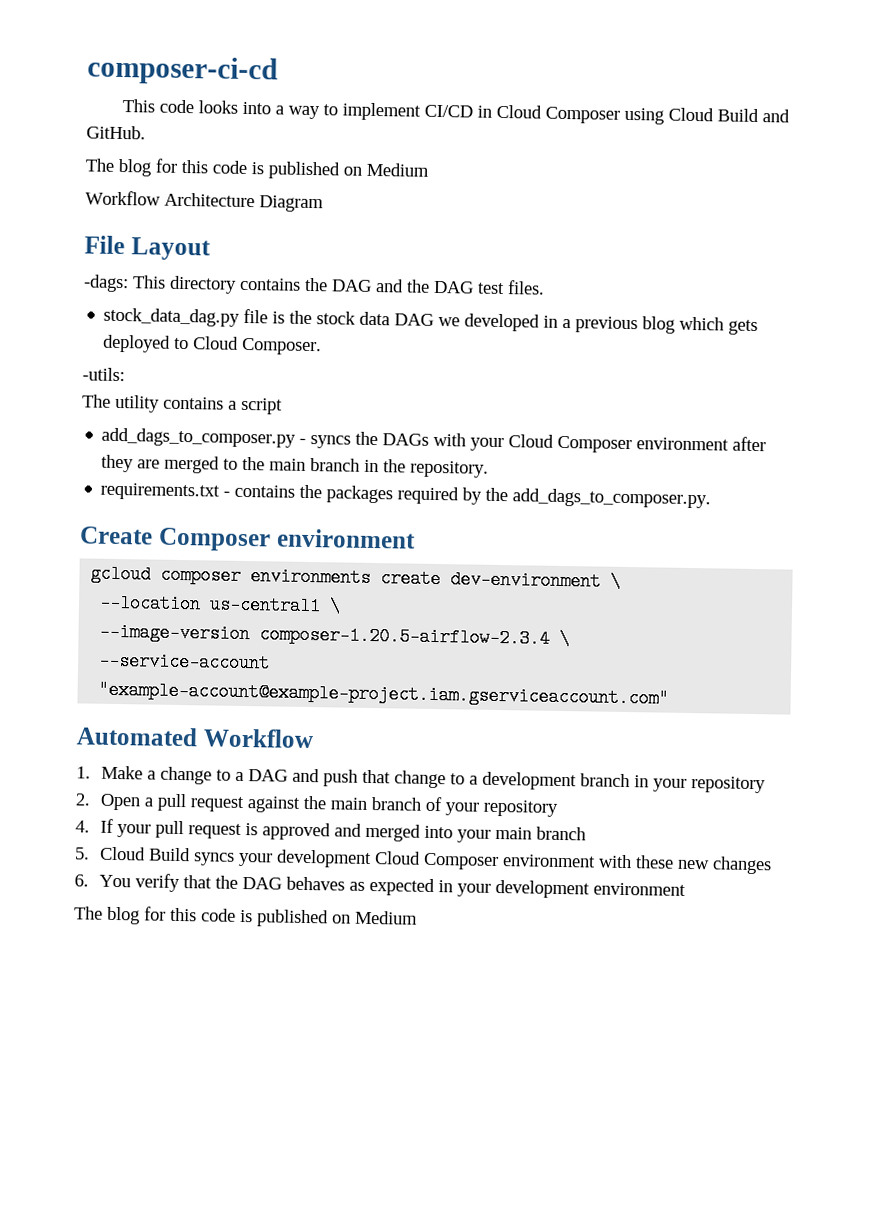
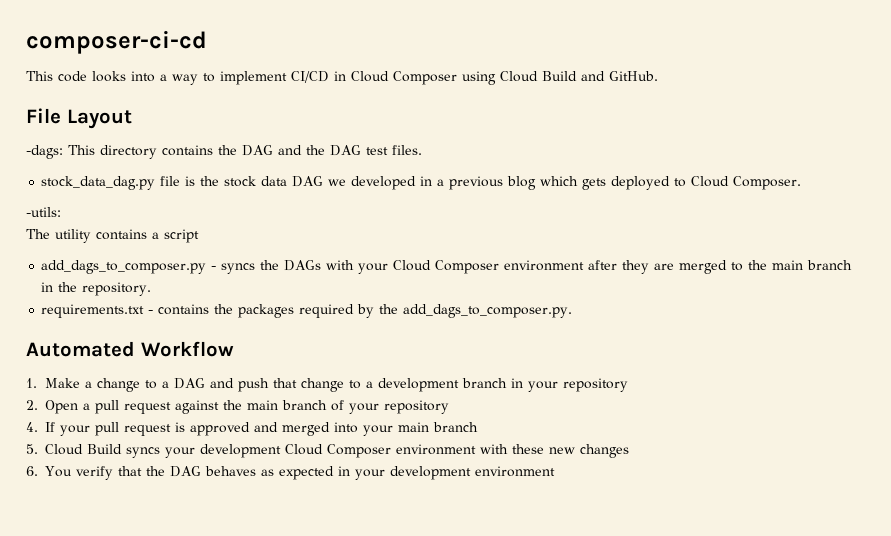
[85,158,429,180] [85,190,324,213] // The blog for this code is published on Medium // Workflow Architecture Diagram -> (658, 76) none
[79,526,416,552] [90,564,622,591] [99,593,342,616] [99,622,571,649] [98,651,271,673] [98,680,670,708] // Create Composer environment // gcloud composer environments create dev-environment \ // --location us-central1 \ // --image-version composer-1.20.5-airflow-2.3.4 \ // --service-account "example-account@example-project.iam.gserviceaccount.com" -> (573, 311) none
[74,906,418,928] // The blog for this code is published on Medium -> (555, 471) none

